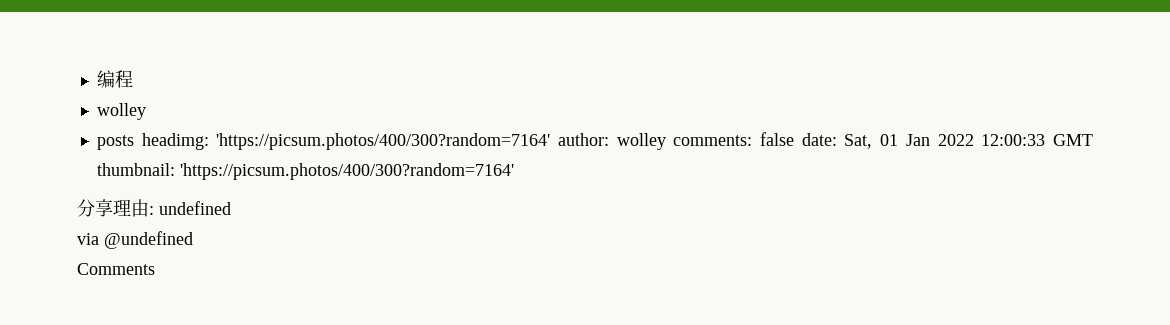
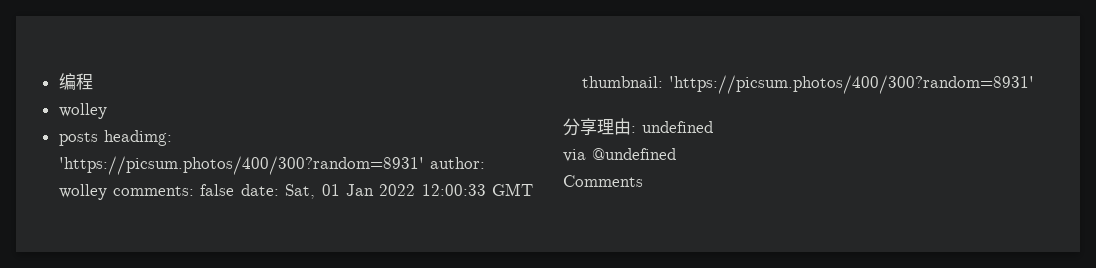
[216,133,551,150] 'https://picsum.photos/400/300?random=7164' -> [58,156,424,175] 'https://picsum.photos/400/300?random=8931'
[179,163,514,180] 'https://picsum.photos/400/300?random=7164' -> [668,75,1034,94] 'https://picsum.photos/400/300?random=8931'

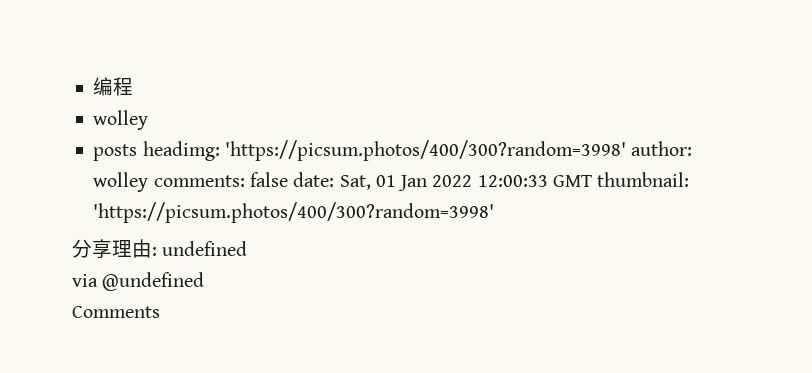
[58,156,424,175] 'https://picsum.photos/400/300?random=8931' -> [224,140,626,161] 'https://picsum.photos/400/300?random=3998'
[668,75,1034,94] 'https://picsum.photos/400/300?random=8931' -> [93,202,495,223] 'https://picsum.photos/400/300?random=3998'

